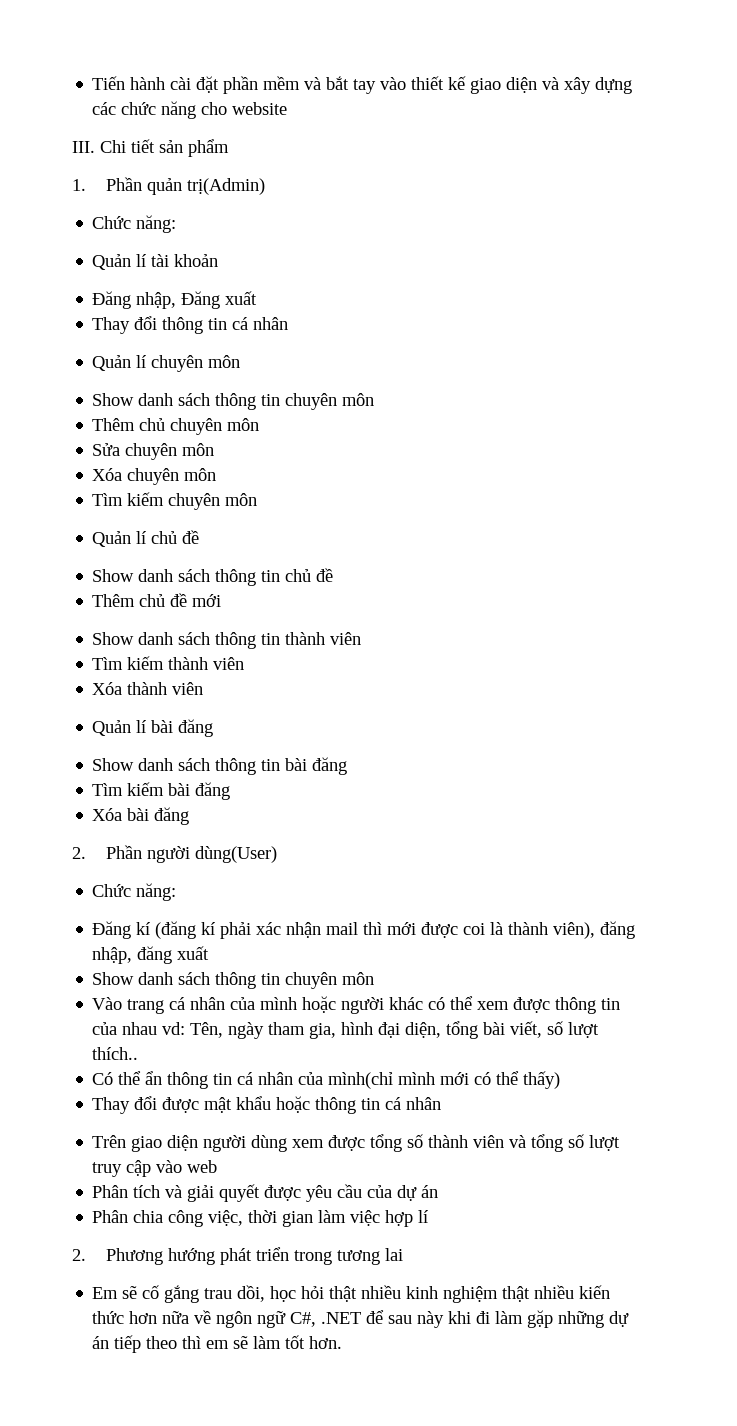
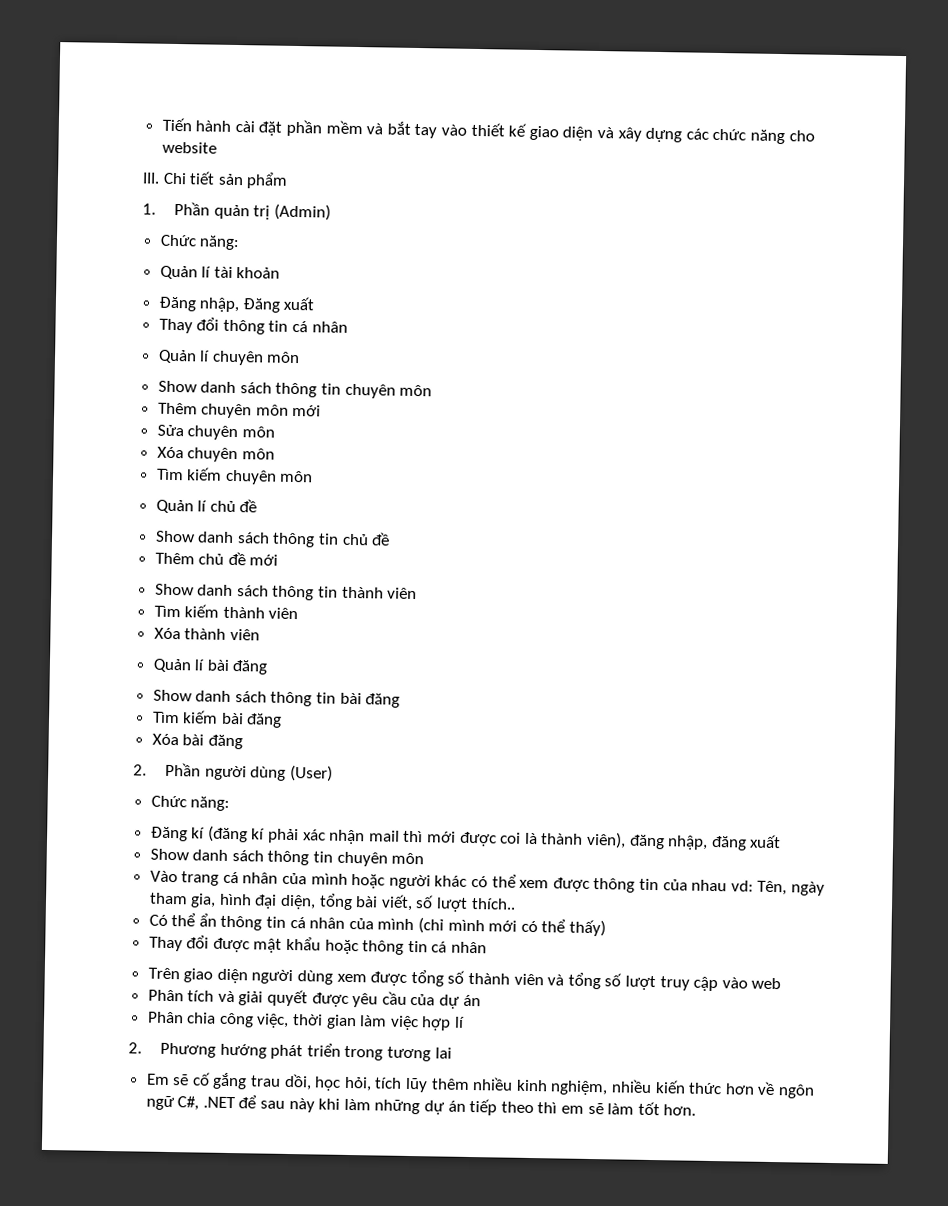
[186,178,265,195] trị(Admin) -> [253,203,331,221] trị (Admin)
[139,418,260,435] chủ chuyên môn -> [201,403,322,419] chuyên môn mới
[194,846,277,863] dùng(User) -> [250,764,333,782] dùng (User)
[328,1072,394,1089] mình(chỉ -> [377,917,445,934] mình (chỉ
[301,1285,531,1303] hỏi thật nhiều kinh nghiệm thật -> [343,1076,609,1096] hỏi, tích lũy thêm nhiều kinh nghiệm,
[162,1311,190,1324] nữa -> (755, 1089) none
[476,1310,554,1328] đi làm gặp -> [343,1098,371,1111] làm

